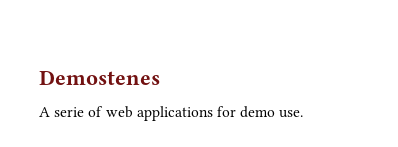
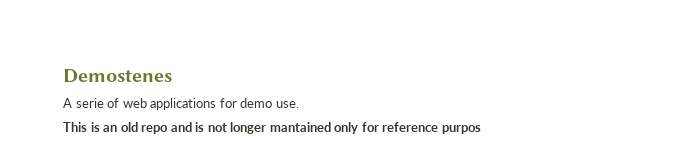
(304, 114) none -> [63,122,481,134] // This is an old repo and is not longer mantained only for reference purpos

